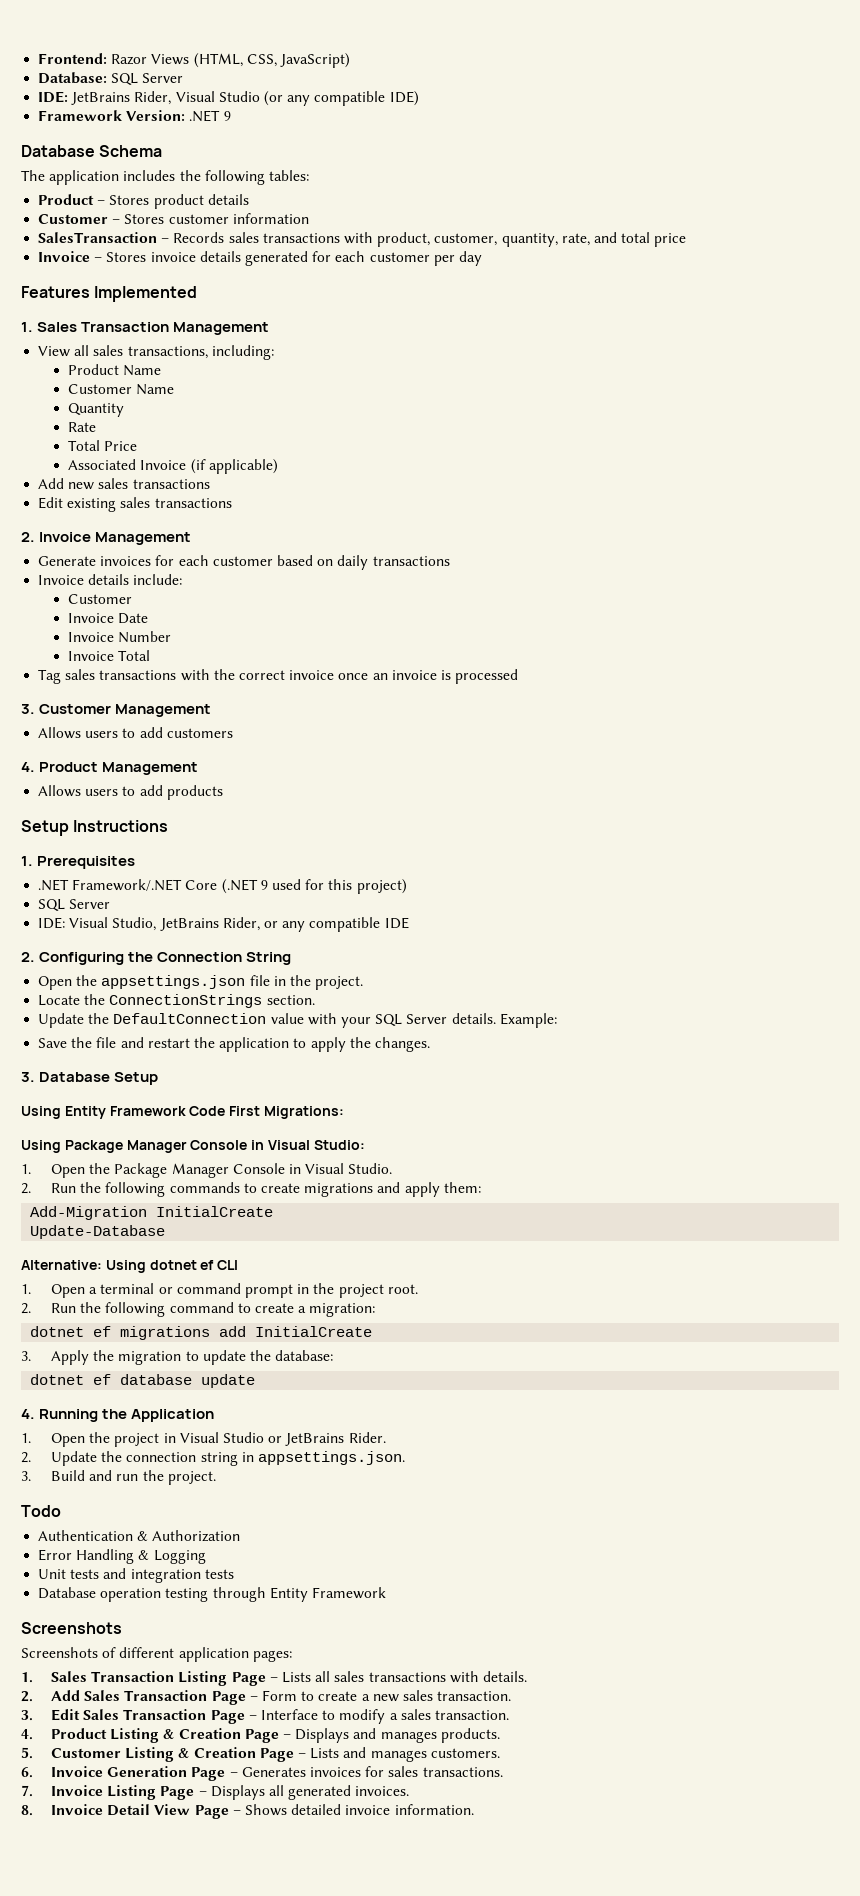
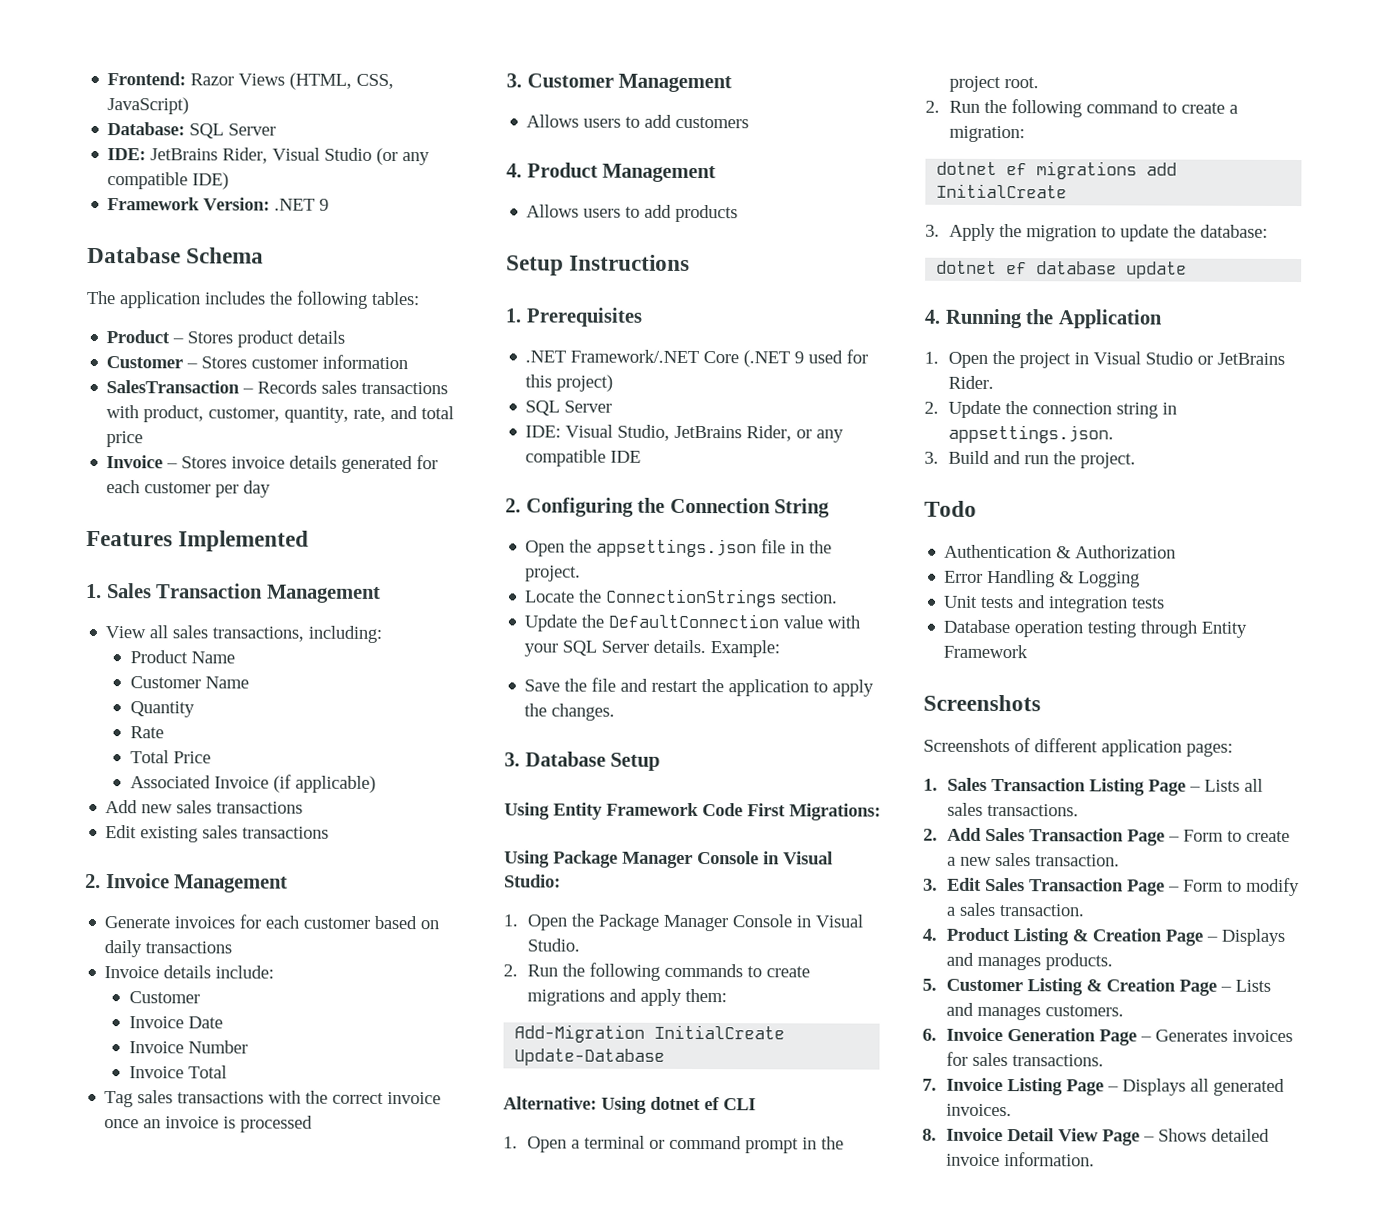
[368,1671,527,1683] transactions with details. -> [987,803,1080,817] transactions.
[261,1709,319,1720] Interface -> [1183,879,1225,892] Form

